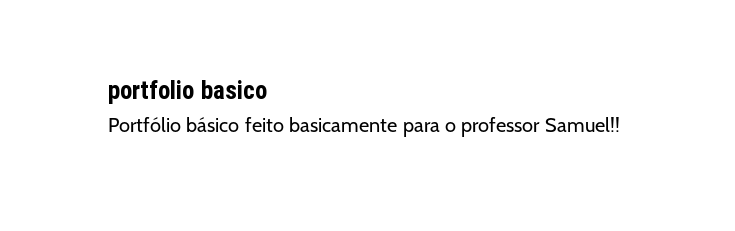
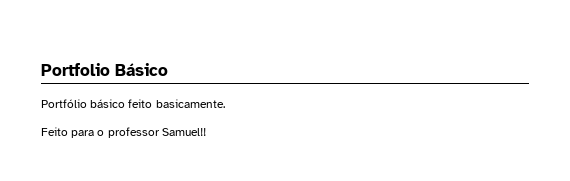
[108,80,267,104] portfolio basico -> [41,63,168,76] Portfolio Básico
[289,117,398,132] basicamente -> [155,99,225,108] [41,127,68,136] basicamente. // Feito

